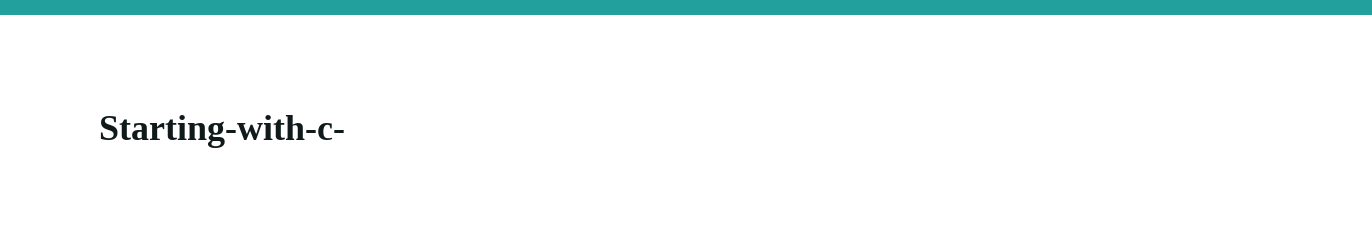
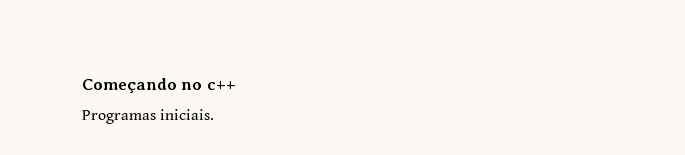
[99,115,345,148] Starting-with-c- -> [82,78,236,94] [82,109,215,124] Começando no c++ // Programas iniciais.

